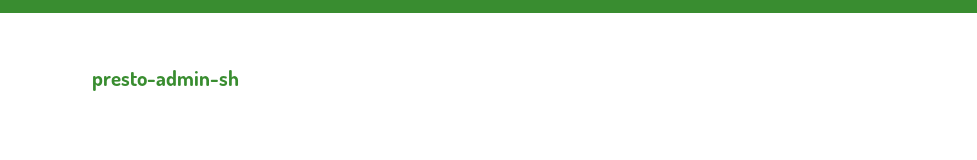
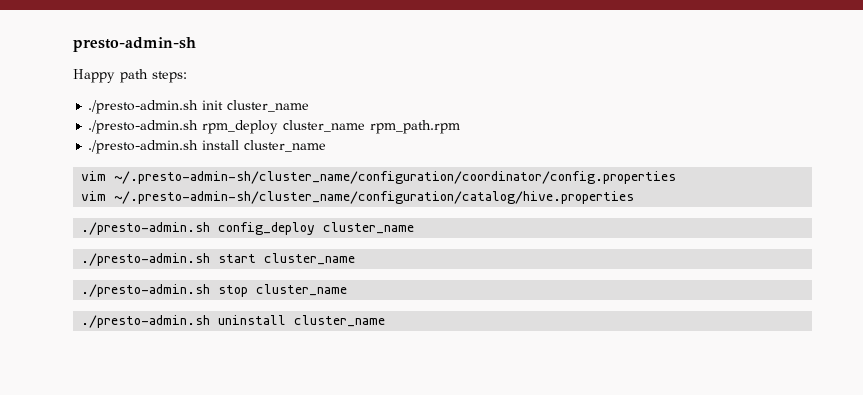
(239, 80) none -> [73,69,187,83] [88,100,310,114] [88,120,461,134] [88,140,327,154] [81,171,677,184] [81,191,635,204] [81,222,415,235] [81,253,356,266] [81,284,348,297] [81,315,386,328] // Happy path steps: // ./presto-admin.sh init cluster_name // ./presto-admin.sh rpm_deploy cluster_name rpm_path.rpm // ./presto-admin.sh install cluster_name // vim ~/.presto-admin-sh/cluster_name/configuration/coordinator/config.properties // vim ~/.presto-admin-sh/cluster_name/configuration/catalog/hive.properties // ./presto-admin.sh config_deploy cluster_name // ./presto-admin.sh start cluster_name // ./presto-admin.sh stop cluster_name // ./presto-admin.sh uninstall cluster_name

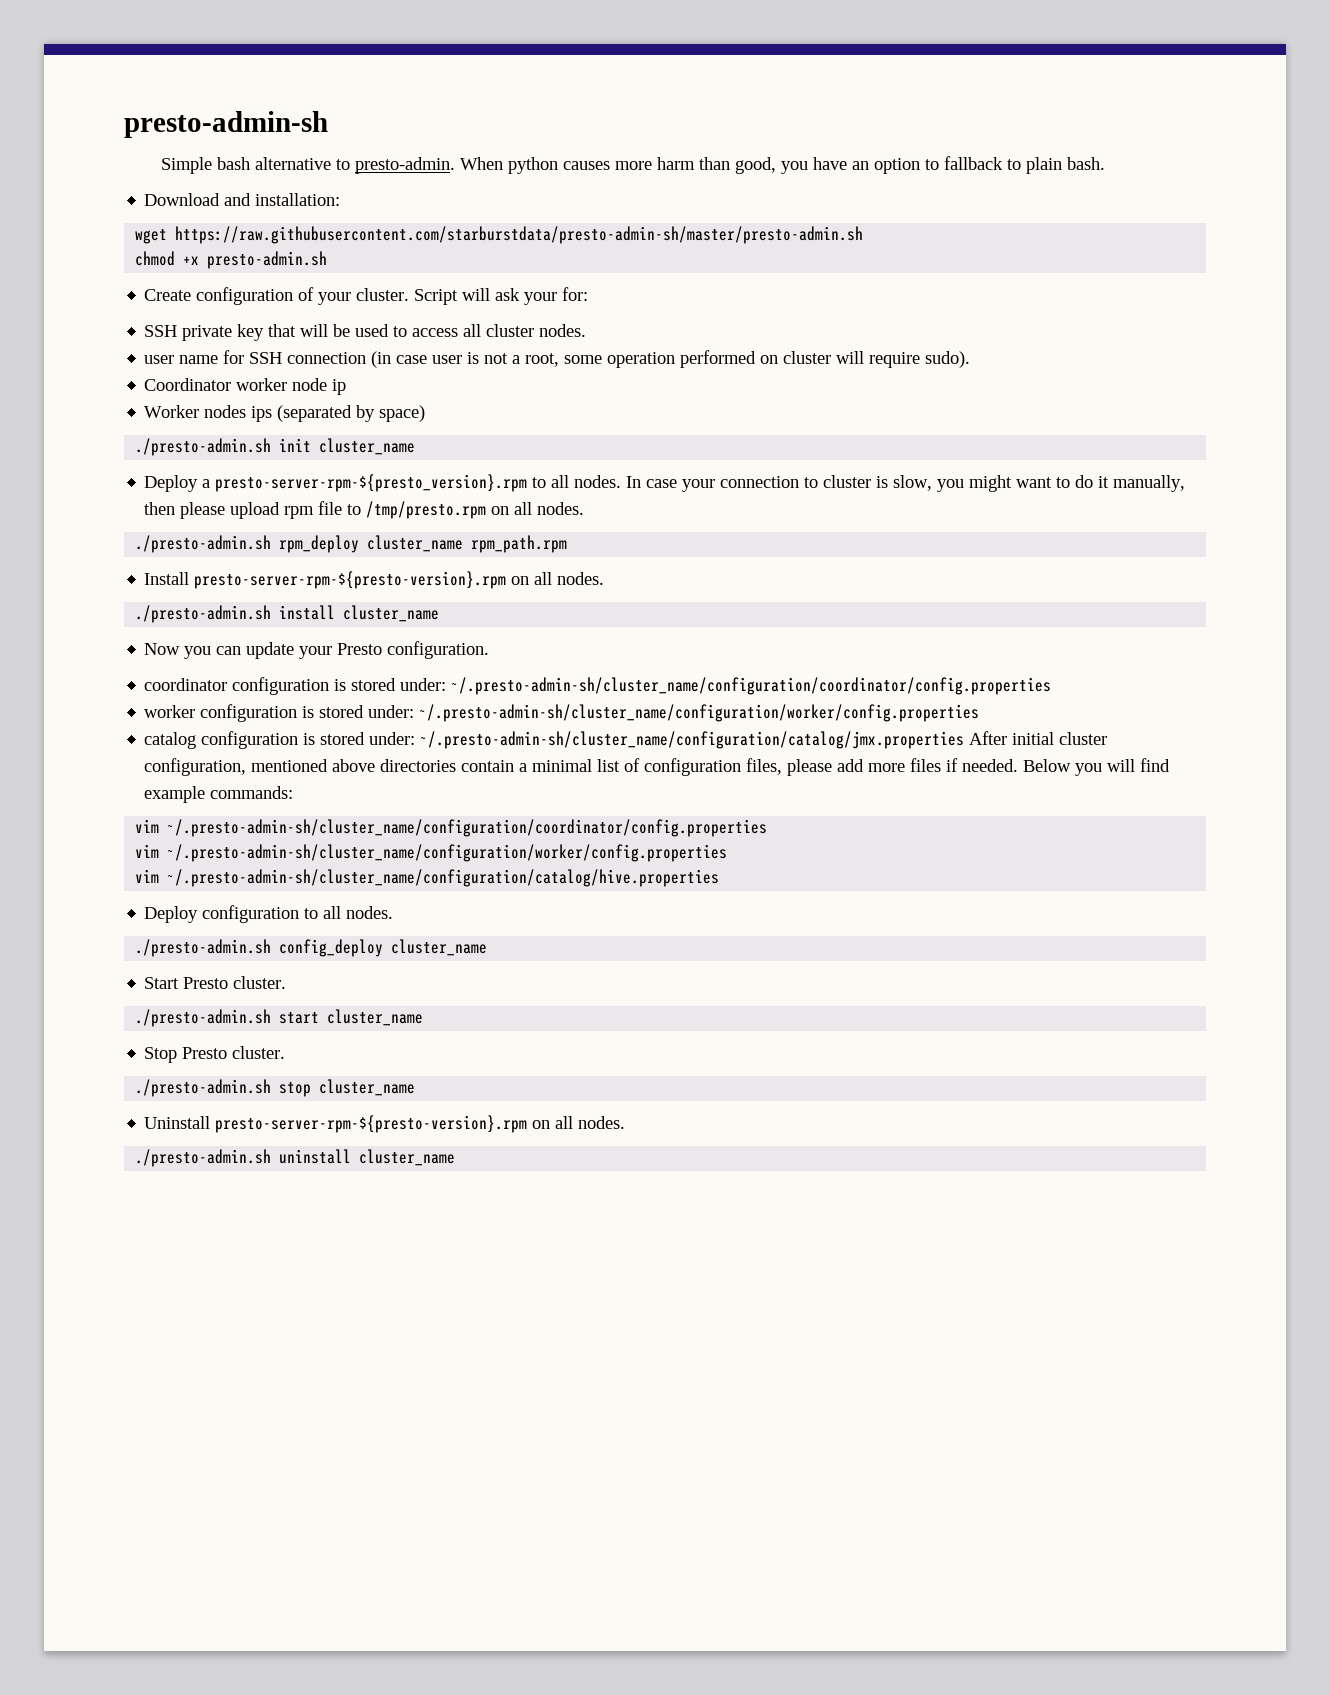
[73,69,187,83] [88,100,310,114] [88,120,461,134] [88,140,327,154] Happy path steps: // ./presto-admin.sh init cluster_name // ./presto-admin.sh rpm_deploy cluster_name rpm_path.rpm // ./presto-admin.sh install cluster_name -> [160,156,1105,174] [144,193,341,206] [135,226,864,244] [135,251,328,269] [144,287,589,305] [144,324,587,341] [144,350,971,368] [144,378,347,395] [144,405,426,422] [135,438,416,456] [144,474,1186,492] [144,501,585,519] [135,535,568,553] [144,571,605,589] [135,605,440,623] [144,641,490,659] [144,677,1052,695] [144,704,980,722] [144,731,1108,749] [144,758,1171,776] [144,786,294,803] Simple bash alternative to presto-admin. When python causes more harm than good, you have an option to fallback to plain bash. // Download and installation: // wget https://raw.githubusercontent.com/starburstdata/presto-admin-sh/master/presto-admin.sh // chmod +x presto-admin.sh // Create configuration of your cluster. Script will ask your for: // SSH private key that will be used to access all cluster nodes. // user name for SSH connection (in case user is not a root, some operation performed on cluster will require sudo). // Coordinator worker node ip // Worker nodes ips (separated by space) // ./presto-admin.sh init cluster_name // Deploy a presto-server-rpm-${presto_version}.rpm to all nodes. In case your connection to cluster is slow, you might want to do it manually, then please upload rpm file to /tmp/presto.rpm on all nodes. // ./presto-admin.sh rpm_deploy cluster_name rpm_path.rpm // Install presto-server-rpm-${presto-version}.rpm on all nodes. // ./presto-admin.sh install cluster_name // Now you can update your Presto configuration. // coordinator configuration is stored under: ~/.presto-admin-sh/cluster_name/configuration/coordinator/config.properties // worker configuration is stored under: ~/.presto-admin-sh/cluster_name/configuration/worker/config.properties // catalog configuration is stored under: ~/.presto-admin-sh/cluster_name/configuration/catalog/jmx.properties After initial cluster configuration, mentioned above directories contain a minimal list of configuration files, please add more files if needed. Below you will find example commands:
(677, 177) none -> [135,844,728,862] // vim ~/.presto-admin-sh/cluster_name/configuration/worker/config.properties
(635, 197) none -> [144,905,394,923] // Deploy configuration to all nodes.
(415, 228) none -> [144,976,287,989] // Start Presto cluster.
(356, 259) none -> [144,1046,286,1063] // Stop Presto cluster.
(348, 290) none -> [144,1115,626,1133] // Uninstall presto-server-rpm-${presto-version}.rpm on all nodes.

